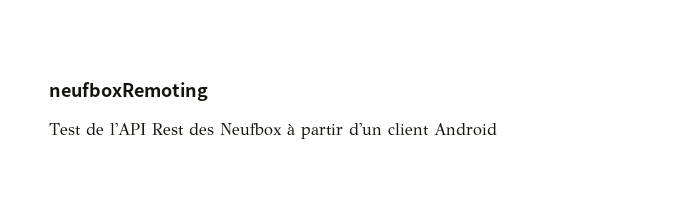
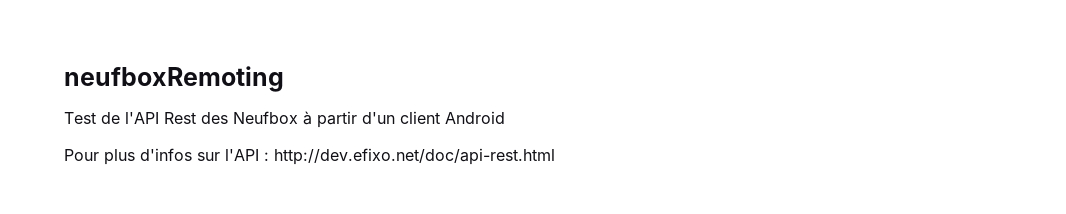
(497, 129) none -> [64,148,555,165] // Pour plus d'infos sur l'API : http://dev.efixo.net/doc/api-rest.html

